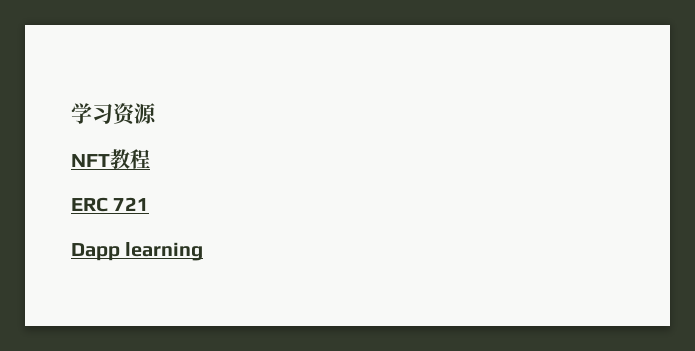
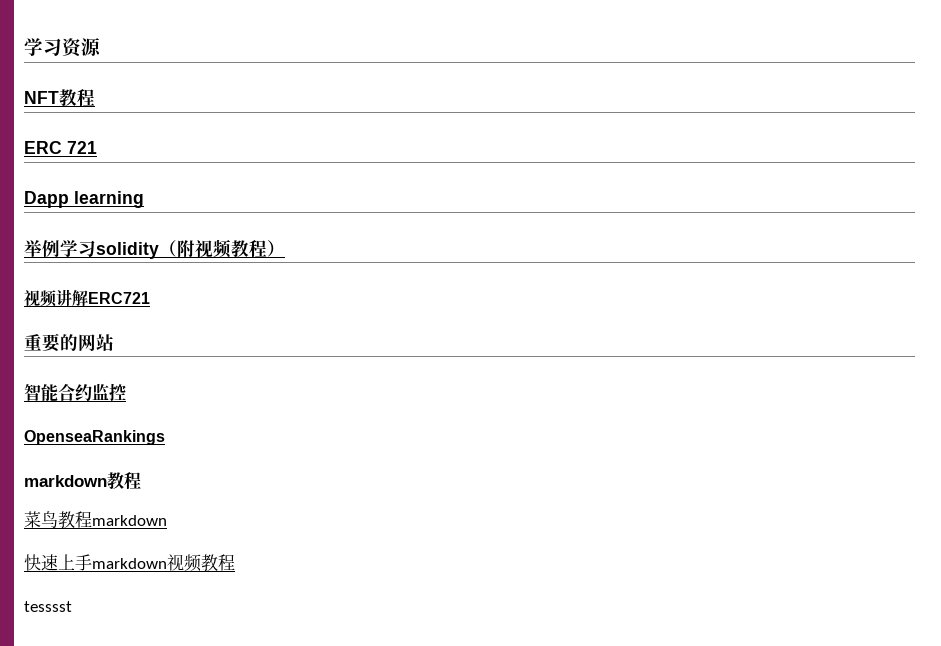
(204, 251) none -> [24,239,285,259] [24,289,150,307] [24,333,114,352] [24,383,126,401] [24,430,165,445] [24,472,141,490] [24,511,167,529] [24,554,235,572] [24,601,72,612] // 举例学习solidity（附视频教程） // 视频讲解ERC721 // 重要的网站 // 智能合约监控 // OpenseaRankings // markdown教程 // 菜鸟教程markdown // 快速上手markdown视频教程 // tesssst

